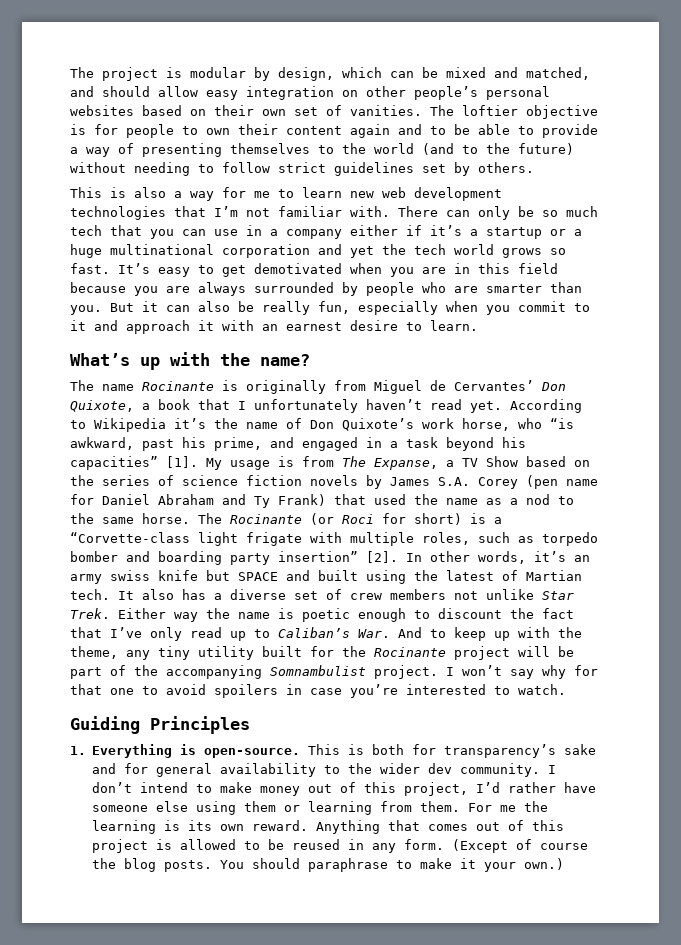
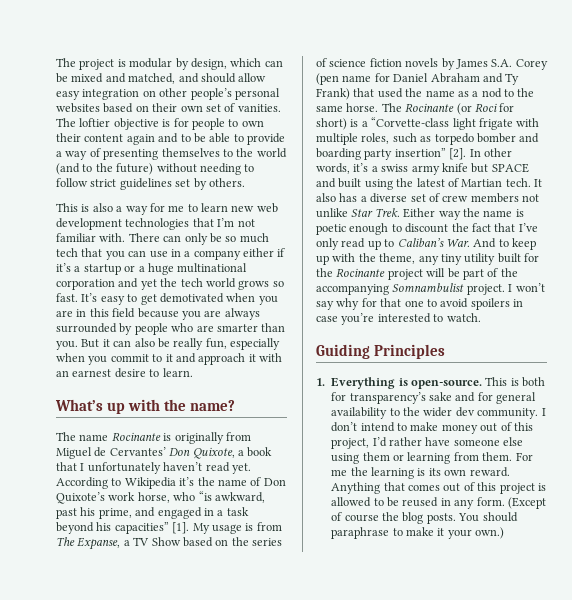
[574,555,590,562] [70,570,150,584] an army swiss -> [371,164,440,175] a swiss army

